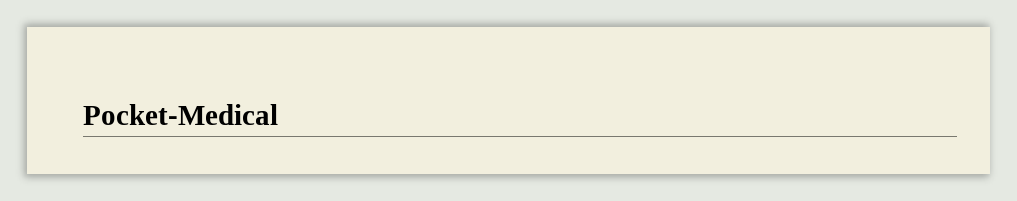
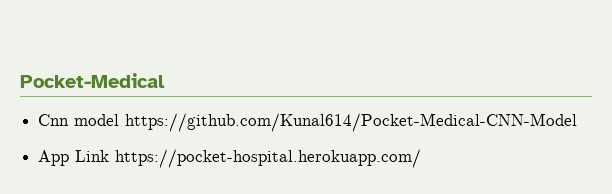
(278, 114) none -> [38,113,578,132] [38,149,422,168] // Cnn model https://github.com/Kunal614/Pocket-Medical-CNN-Model // App Link https://pocket-hospital.herokuapp.com/

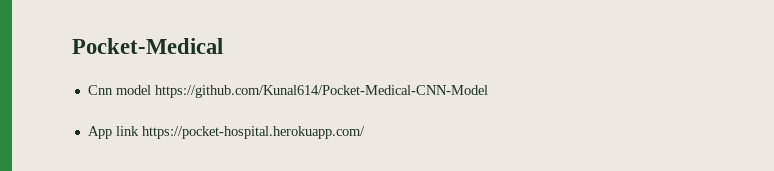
[75,150,110,162] Link -> [115,126,139,136] link

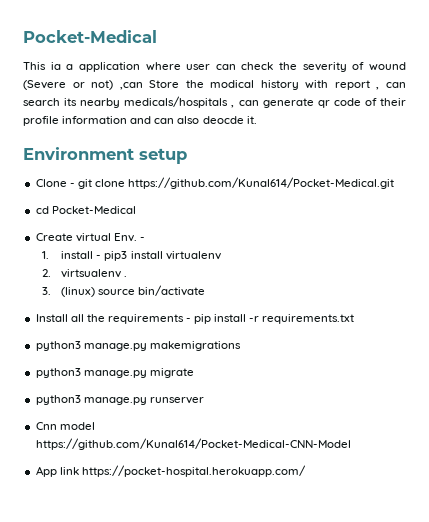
[72,38,223,54] Pocket-Medical -> [23,30,157,43] [23,62,406,72] [23,80,406,90] [23,96,407,108] [23,116,257,126] [23,147,187,164] [35,177,395,189] [35,206,136,214] [35,233,145,242] [42,251,221,261] [42,269,128,278] [42,285,206,297] [35,314,355,324] [35,341,241,351] [35,368,194,378] [35,395,204,405] Pocket-Medical // This ia a application where user can check the severity of wound (Severe or not) ,can Store the modical history with report , can search its nearby medicals/hospitals , can generate qr code of their profile information and can also deocde it. // Environment setup // Clone - git clone https://github.com/Kunal614/Pocket-Medical.git // cd Pocket-Medical // Create virtual Env. - // 1. install - pip3 install virtualenv // 2. virtsualenv . // 3. (linux) source bin/activate // Install all the requirements - pip install -r requirements.txt // python3 manage.py makemigrations // python3 manage.py migrate // python3 manage.py runserver

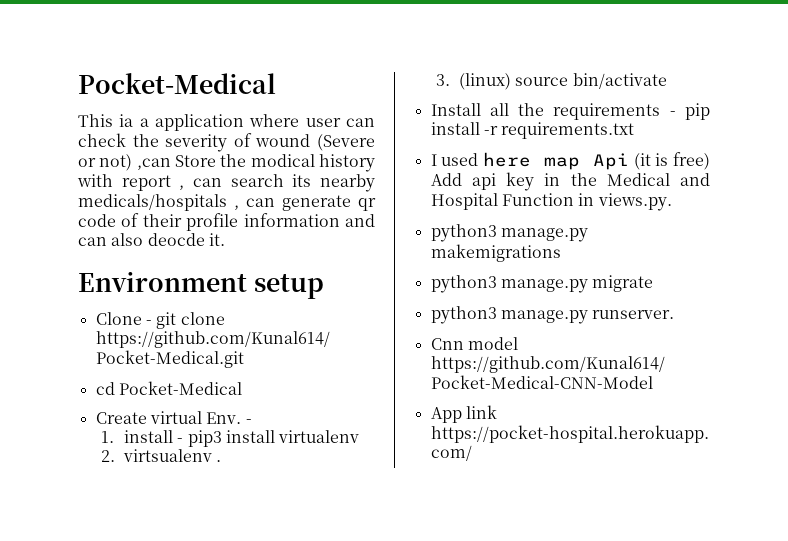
(355, 319) none -> [430,152,710,170] [430,172,710,191] [430,193,672,211] // I used here map Api (it is free) Add api key in the Medical and Hospital Function in views.py.
[149,397,204,404] runserver -> [592,310,675,319] runserver.

